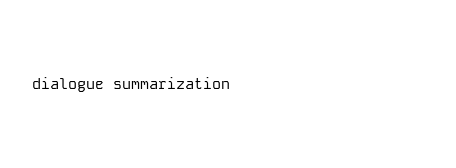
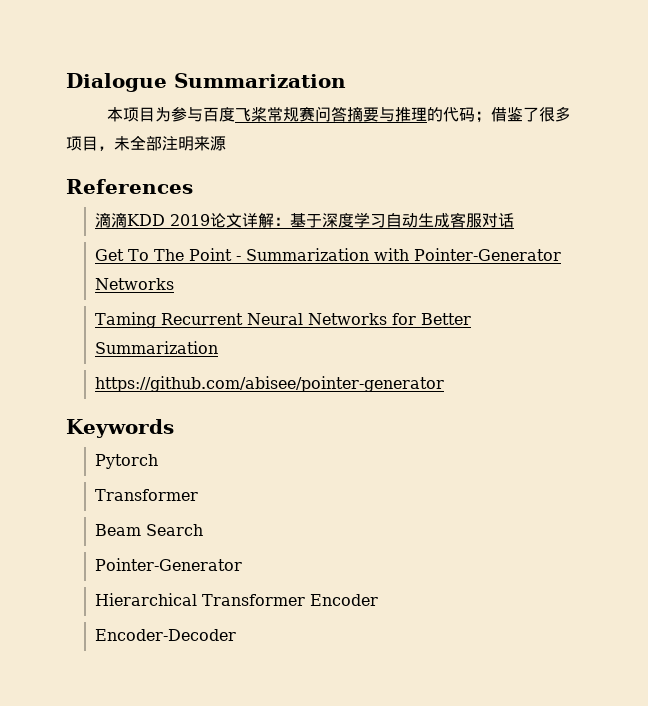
[32,77,230,92] dialogue summarization -> [66,73,346,92] [107,106,572,123] [66,135,226,151] [66,179,193,194] [94,212,514,228] [94,248,561,261] [94,278,174,290] [94,312,471,328] [94,341,218,354] [94,376,444,392] [66,419,174,438] [94,454,158,469] [94,489,198,501] [94,524,203,536] [94,558,242,571] [94,593,378,606] [94,629,236,641] Dialogue Summarization // 本项目为参与百度飞桨常规赛问答摘要与推理的代码；借鉴了很多项目，未全部注明来源 // References // 滴滴KDD 2019论文详解：基于深度学习自动生成客服对话 // Get To The Point - Summarization with Pointer-Generator Networks // Taming Recurrent Neural Networks for Better Summarization // https://github.com/abisee/pointer-generator // Keywords // Pytorch // Transformer // Beam Search // Pointer-Generator // Hierarchical Transformer Encoder // Encoder-Decoder

